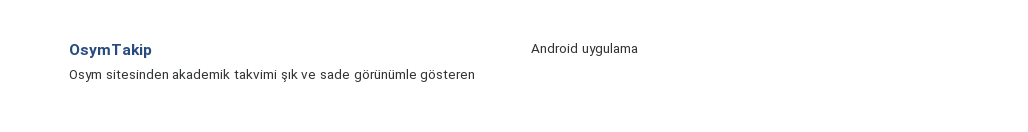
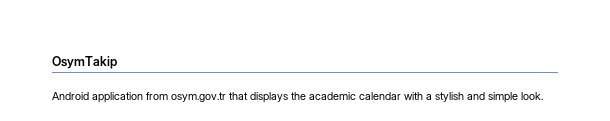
[69,69,476,82] [531,43,638,56] Osym sitesinden akademik takvimi şık ve sade görünümle gösteren Android uygulama -> [52,92,543,103] Android application from osym.gov.tr that displays the academic calendar with a stylish and simple look.

